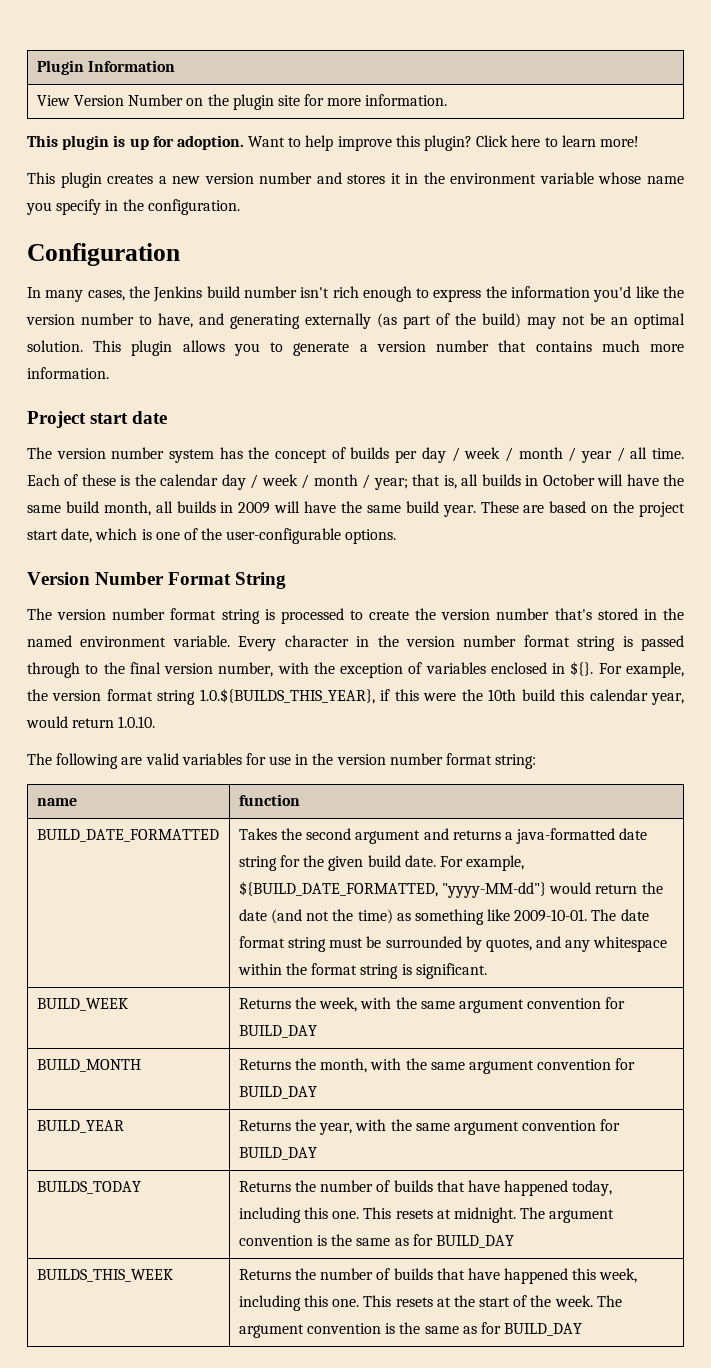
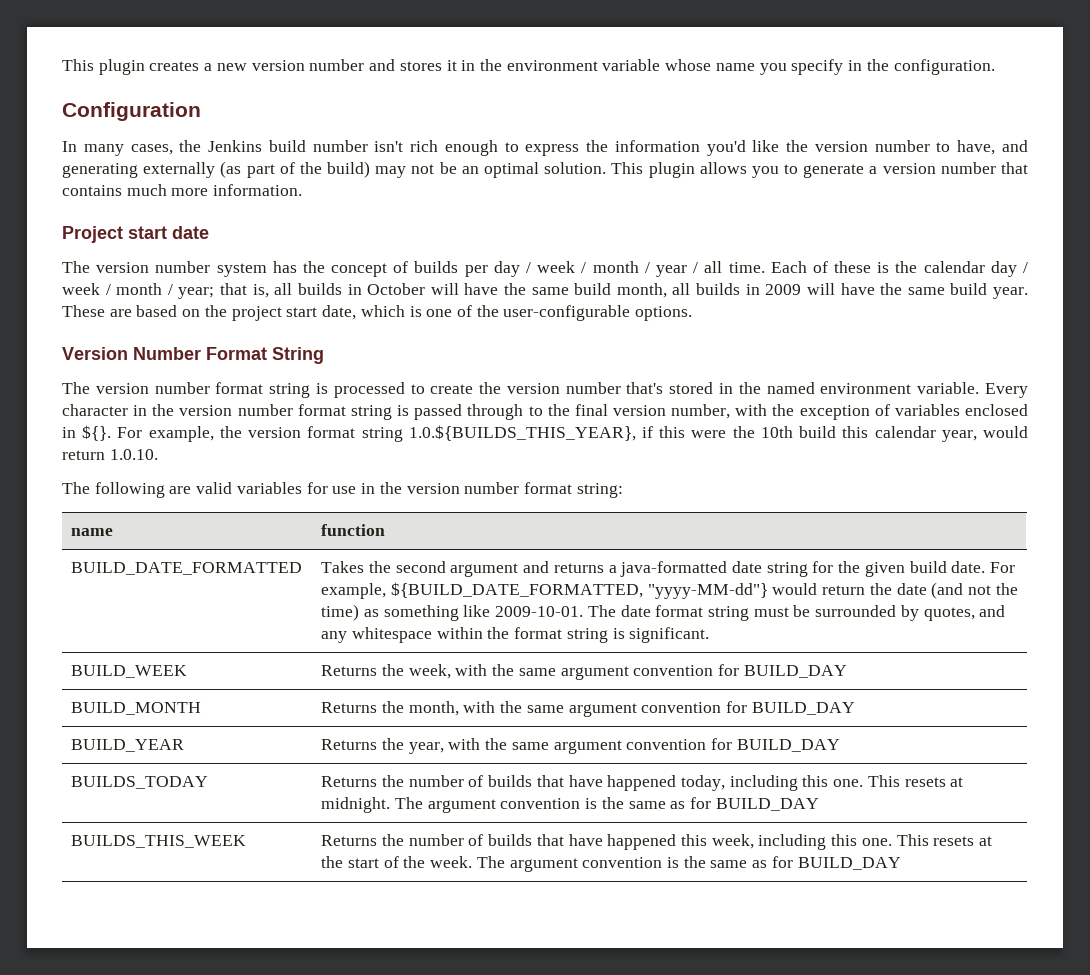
[36,60,175,75] [36,94,448,110] [27,135,639,151] Plugin Information // View Version Number on the plugin site for more information. // This plugin is up for adoption. Want to help improve this plugin? Click here to learn more! // -> (62, 65) none

